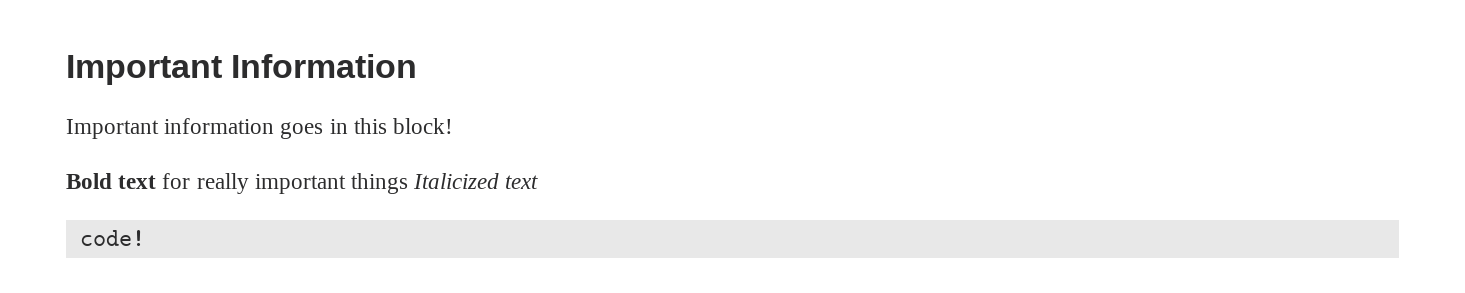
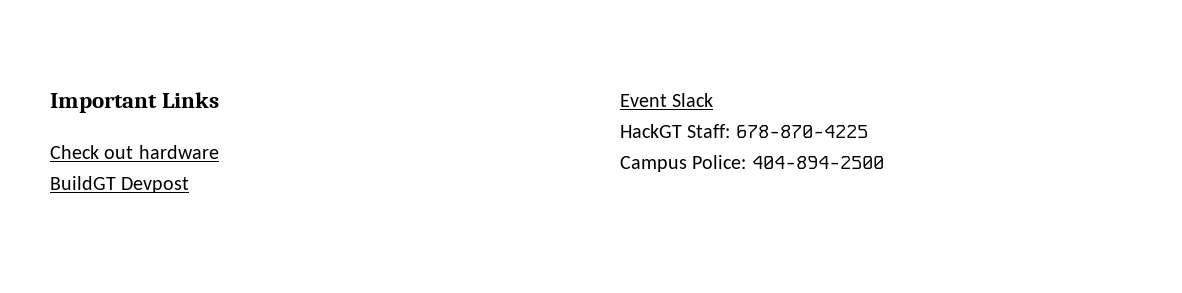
[66,54,418,85] [66,118,454,139] [66,173,539,194] [79,230,145,246] Important Information // Important information goes in this block! // Bold text for really important things Italicized text // code! -> [50,92,220,113] [50,145,219,159] [50,176,190,193] [620,93,714,107] [620,124,868,138] [620,155,884,172] Important Links // Check out hardware // BuildGT Devpost // Event Slack // HackGT Staff: 678-870-4225 // Campus Police: 404-894-2500

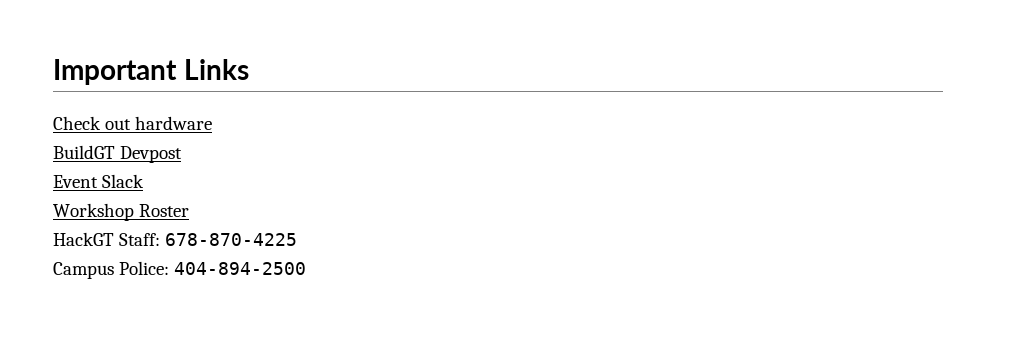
(714, 100) none -> [53,203,190,221] // Workshop Roster

